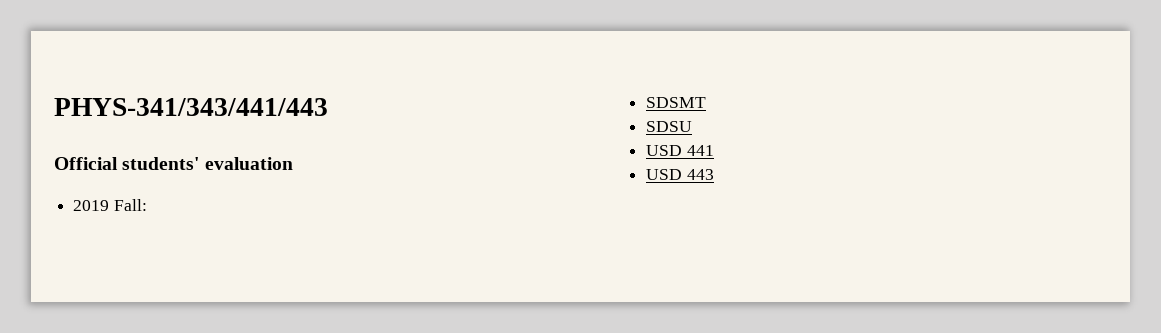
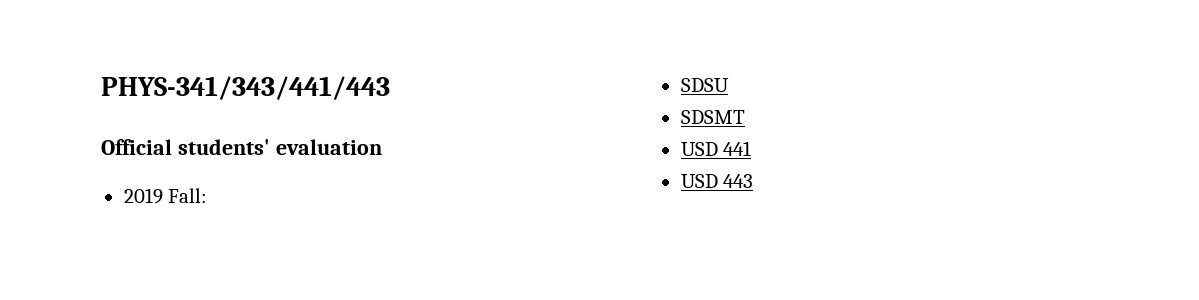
(147, 205) none -> [680,78,729,92] // SDSU
[645,121,692,132] // SDSU -> (745, 117) none

